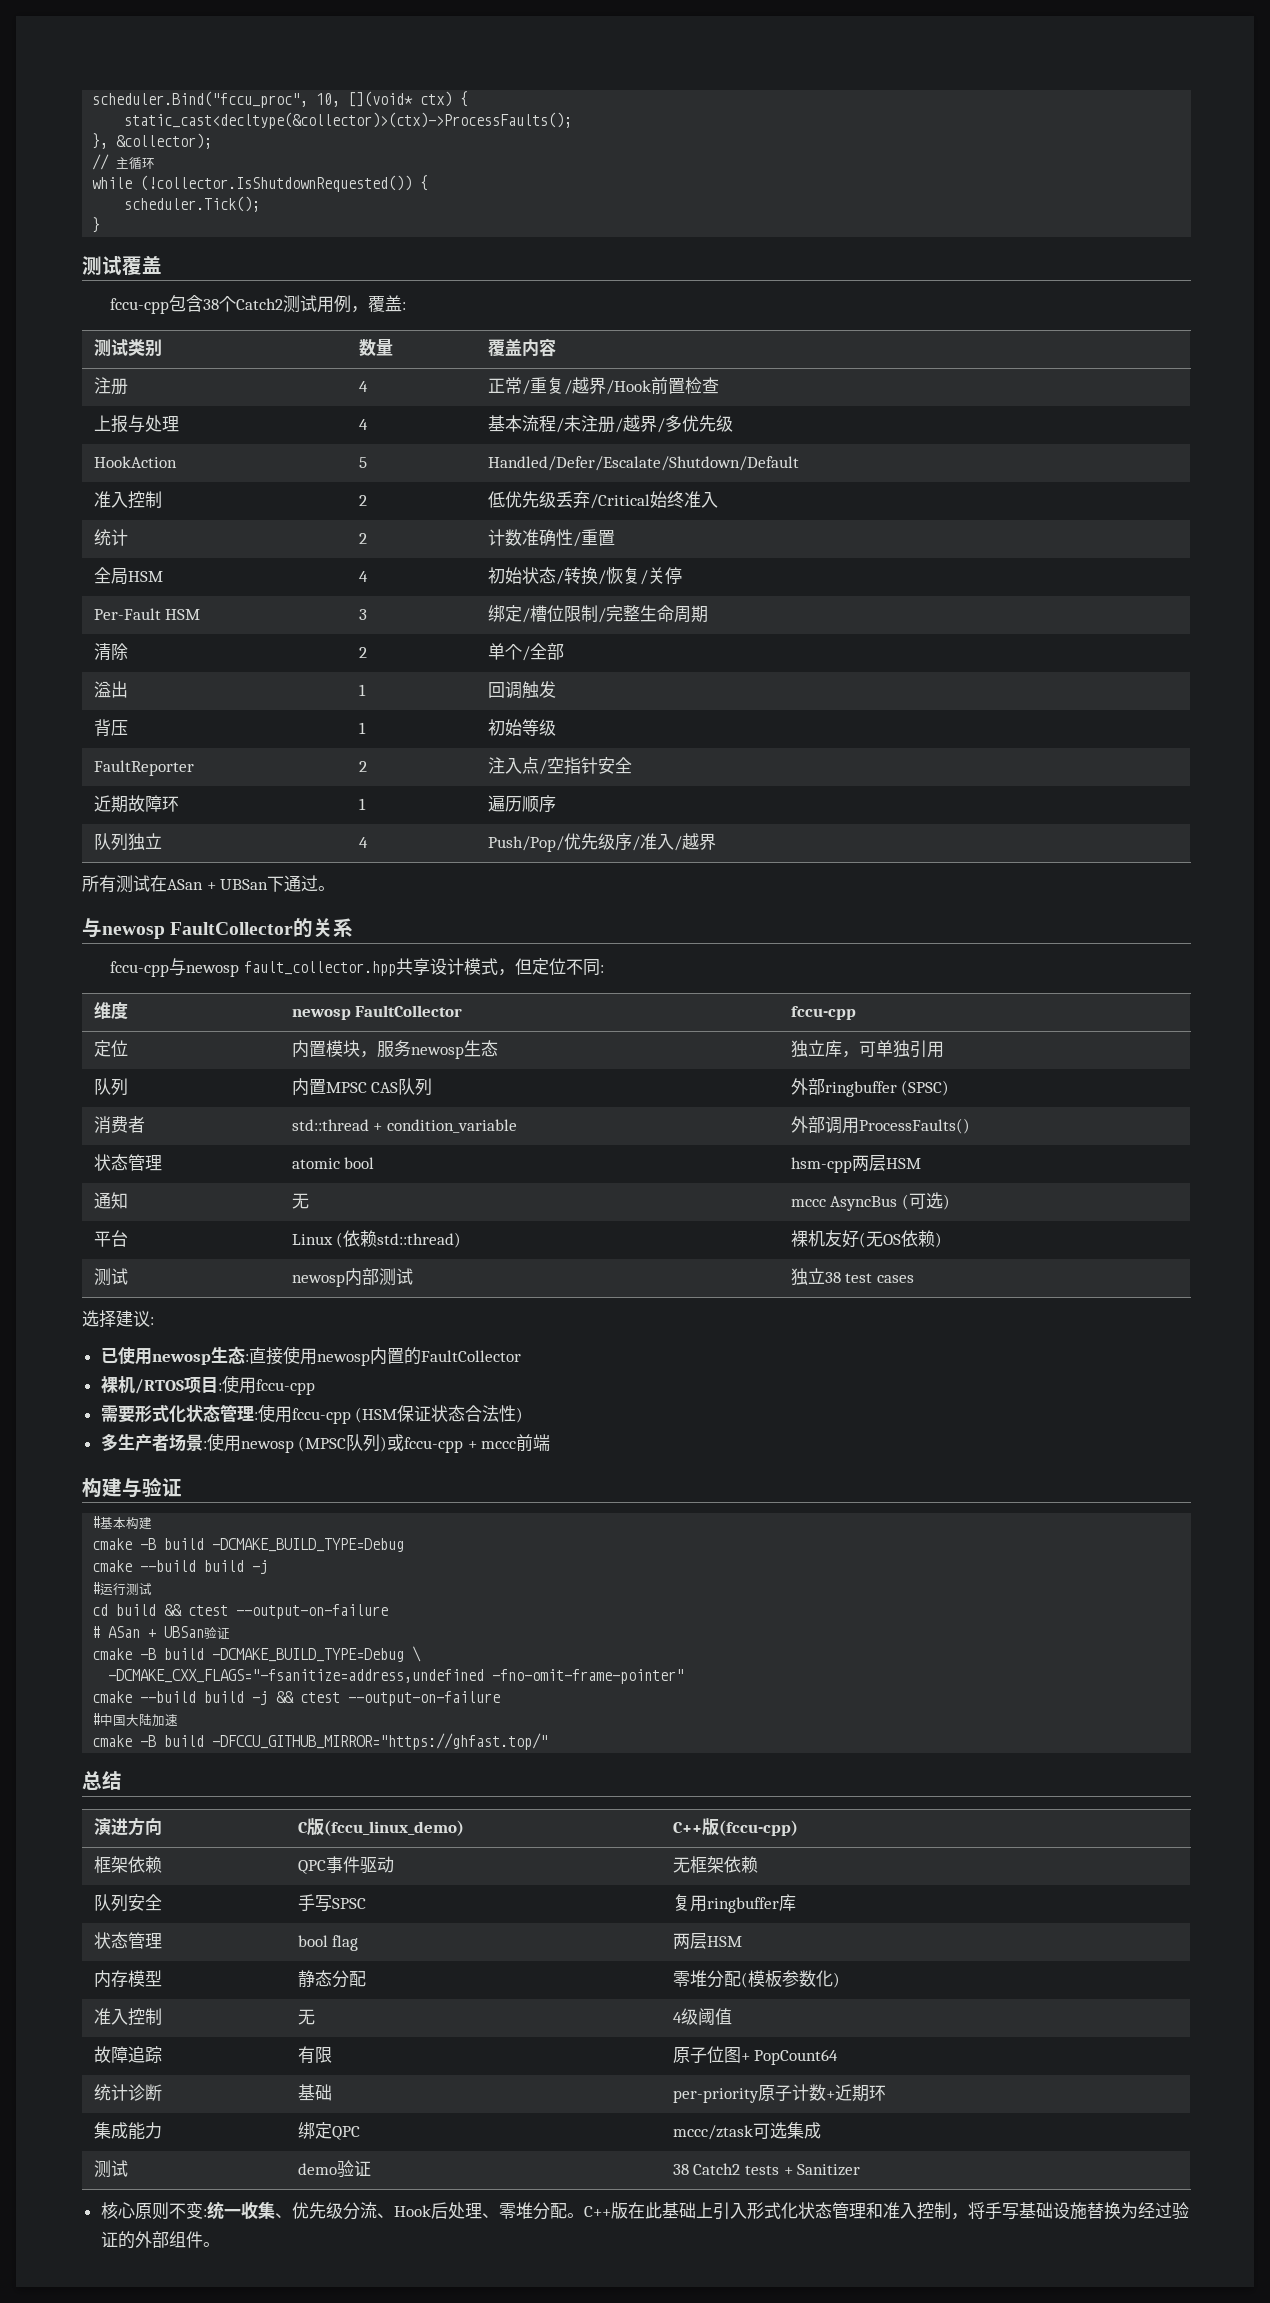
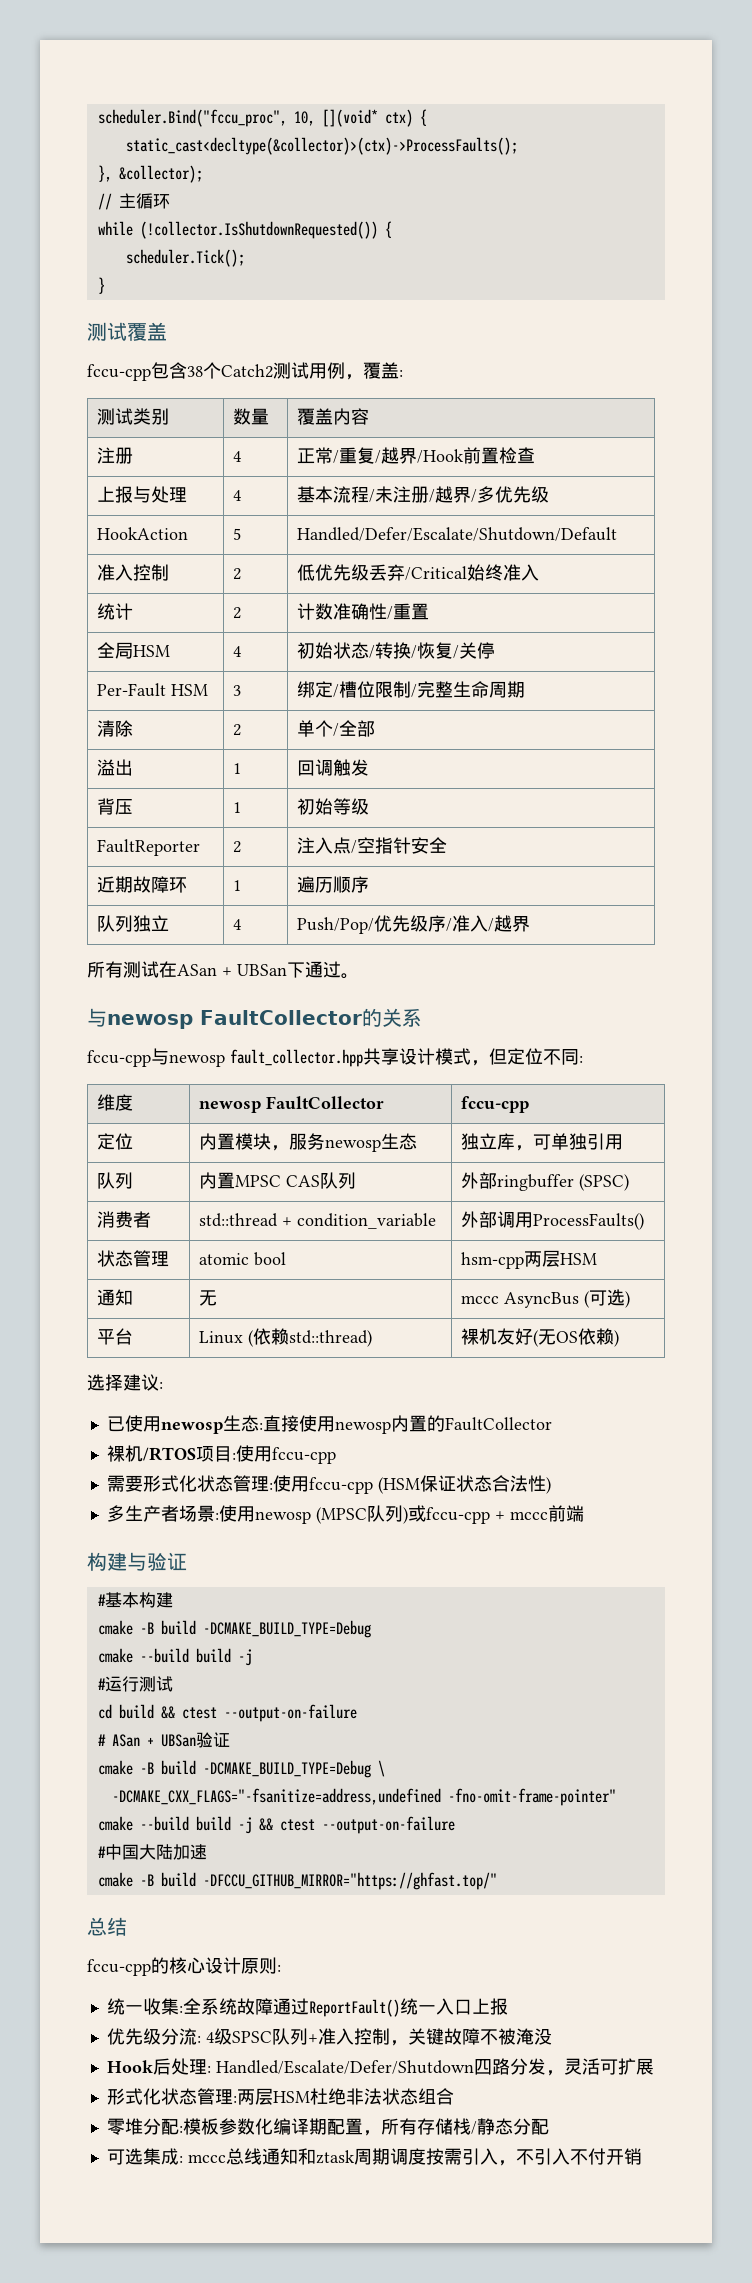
[93,1268,128,1286] [291,1268,413,1287] [790,1268,915,1286] // 测试 | newosp内部测试 | 独立38 test cases -> (620, 1338) none
[93,1817,162,1836] [297,1818,464,1836] [672,1818,798,1836] [93,1856,162,1873] [297,1856,394,1874] [672,1856,758,1873] [93,1894,162,1912] [297,1894,366,1912] [672,1894,796,1913] [93,1932,162,1949] [297,1935,359,1951] [672,1933,742,1949] [93,1970,162,1988] [297,1970,366,1988] [672,1970,840,1988] [93,2008,162,2026] [297,2009,315,2025] [672,2008,732,2026] [93,2046,162,2063] [297,2046,332,2064] [672,2046,839,2065] [93,2084,162,2101] [297,2084,332,2101] [672,2084,886,2103] [93,2122,162,2140] [297,2122,360,2140] [672,2122,821,2140] [93,2160,128,2178] [297,2160,371,2178] [672,2163,861,2176] [100,2202,207,2220] // 演进方向 | C版(fccu_linux_demo) | C++版(fccu-cpp) // 框架依赖 | QPC事件驱动 | 无框架依赖 // 队列安全 | 手写SPSC | 复用ringbuffer库 // 状态管理 | bool flag | 两层HSM // 内存模型 | 静态分配 | 零堆分配(模板参数化) // 准入控制 | 无 | 4级阈值 // 故障追踪 | 有限 | 原子位图+ PopCount64 // 统计诊断 | 基础 | per-priority原子计数+近期环 // 集成能力 | 绑定QPC | mccc/ztask可选集成 // 测试 | demo验证 | 38 Catch2 tests + Sanitizer // 核心原则不变: -> [87,1957,281,1976] // fccu-cpp的核心设计原则: //
[274,2202,1189,2220] [100,2231,220,2249] 、优先级分流、Hook后处理、零堆分配。C++版在此基础上引入形式化状态管理和准入控制，将手写基础设施替换为经过验证的外部组件。 -> [178,1998,508,2017] [106,2028,552,2046] [106,2058,654,2076] [106,2088,454,2105] [106,2118,549,2136] [106,2148,642,2166] :全系统故障通过ReportFault()统一入口上报 // 优先级分流: 4级SPSC队列+准入控制，关键故障不被淹没 // Hook后处理: Handled/Escalate/Defer/Shutdown四路分发，灵活可扩展 // 形式化状态管理:两层HSM杜绝非法状态组合 // 零堆分配:模板参数化编译期配置，所有存储栈/静态分配 // 可选集成: mccc总线通知和ztask周期调度按需引入，不引入不付开销

